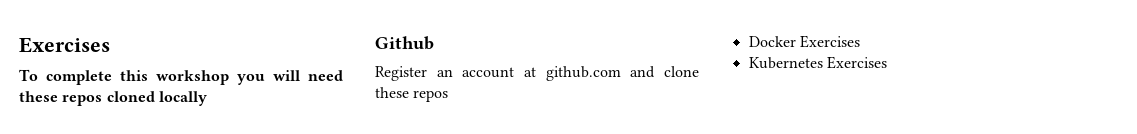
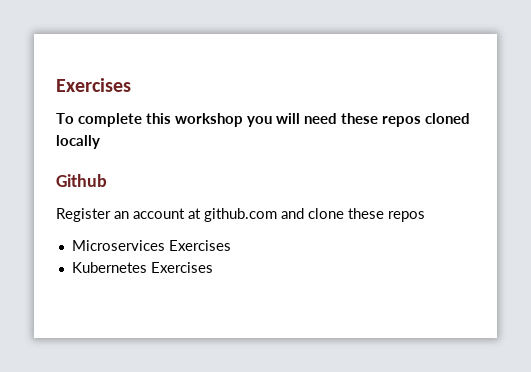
[748,36,796,47] Docker -> [71,240,165,251] Microservices

